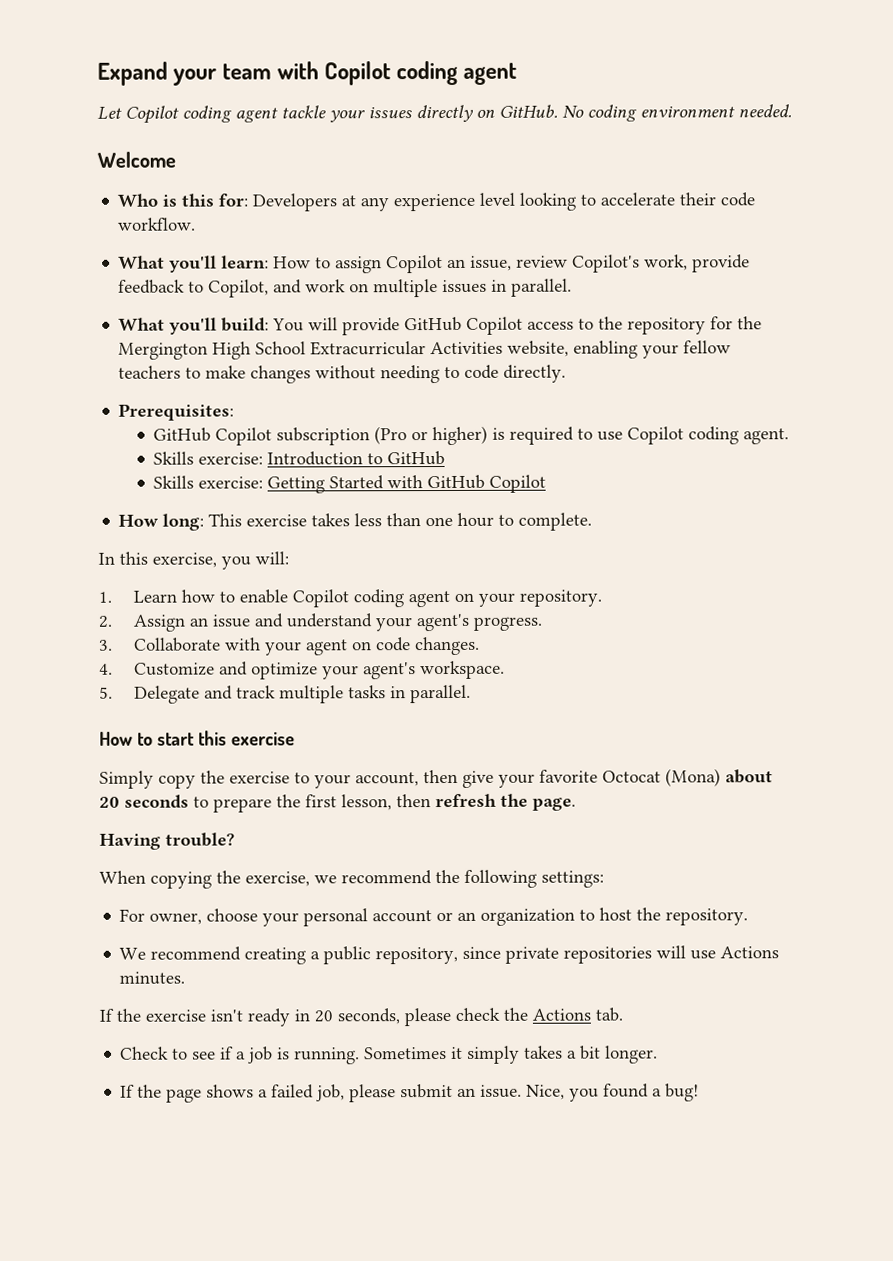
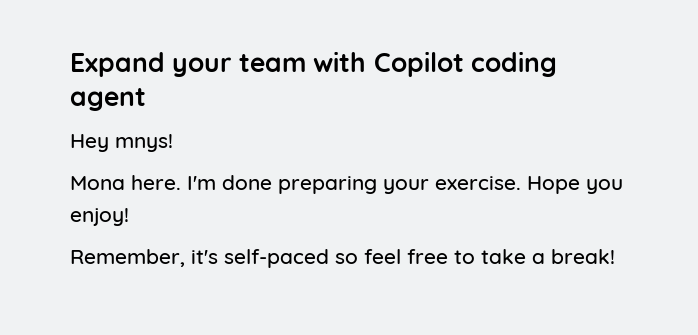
[97,104,792,124] [97,151,176,168] [117,192,756,212] [117,217,197,231] [118,254,751,274] [118,278,573,298] [118,316,763,336] [118,340,732,360] [118,364,567,384] [118,403,235,421] [153,425,790,446] [153,451,446,466] [153,474,547,494] [118,512,593,531] [98,551,289,570] [98,589,603,608] [98,613,544,632] [99,636,481,656] [99,660,506,680] [99,684,472,704] [99,730,295,746] [99,768,773,789] [99,793,576,813] [99,832,235,850] [99,869,604,889] [119,907,749,927] [119,945,780,965] [119,971,186,985] [99,1007,623,1027] [120,1045,659,1065] [120,1083,700,1103] Let Copilot coding agent tackle your issues directly on GitHub. No coding environment needed. // Welcome // Who is this for: Developers at any experience level looking to accelerate their code workflow. // What you'll learn: How to assign Copilot an issue, review Copilot's work, provide feedback to Copilot, and work on multiple issues in parallel. // What you'll build: You will provide GitHub Copilot access to the repository for the Mergington High School Extracurricular Activities website, enabling your fellow teachers to make changes without needing to code directly. // Prerequisites: // GitHub Copilot subscription (Pro or higher) is required to use Copilot coding agent. // Skills exercise: Introduction to GitHub // Skills exercise: Getting Started with GitHub Copilot // How long: This exercise takes less than one hour to complete. // In this exercise, you will: // 1. Learn how to enable Copilot coding agent on your repository. // 2. Assign an issue and understand your agent's progress. // 3. Collaborate with your agent on code changes. // 4. Customize and optimize your agent's workspace. // 5. Delegate and track multiple tasks in parallel. // How to start this exercise // Simply copy the exercise to your account, then give your favorite Octocat (Mona) about 20 seconds to prepare the first lesson, then refresh the page. // Having trouble? // When copying the exercise, we recommend the following settings: // For owner, choose your personal account or an organization to host the repository. // We recommend creating a public repository, since private repositories will use Actions minutes. // If the exercise isn't ready in 20 seconds, please check the Actions tab. // Check to see if a job is running. Sometimes it simply takes a bit longer. // If the page shows a failed job, please submit an issue. Nice, you found a bug! -> [70,134,173,152] [70,175,623,194] [70,208,129,226] [70,249,615,268] Hey mnys! // Mona here. I'm done preparing your exercise. Hope you enjoy! // Remember, it's self-paced so feel free to take a break!

